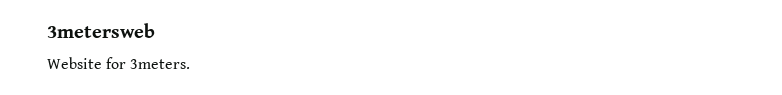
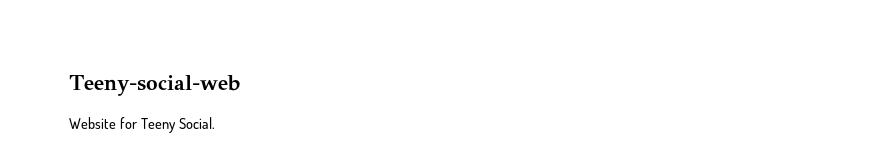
[47,23,155,38] 3metersweb -> [69,75,241,96] Teeny-social-web
[130,59,191,69] 3meters. -> [140,117,215,133] Teeny Social.

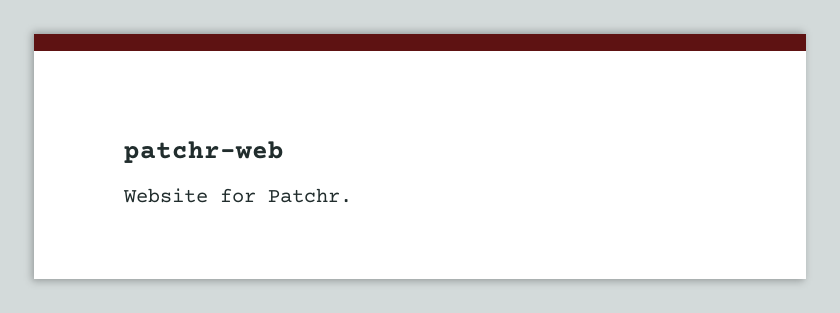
[69,75,241,96] Teeny-social-web -> [124,141,284,163] patchr-web
[140,117,215,133] Teeny Social. -> [268,188,352,203] Patchr.

